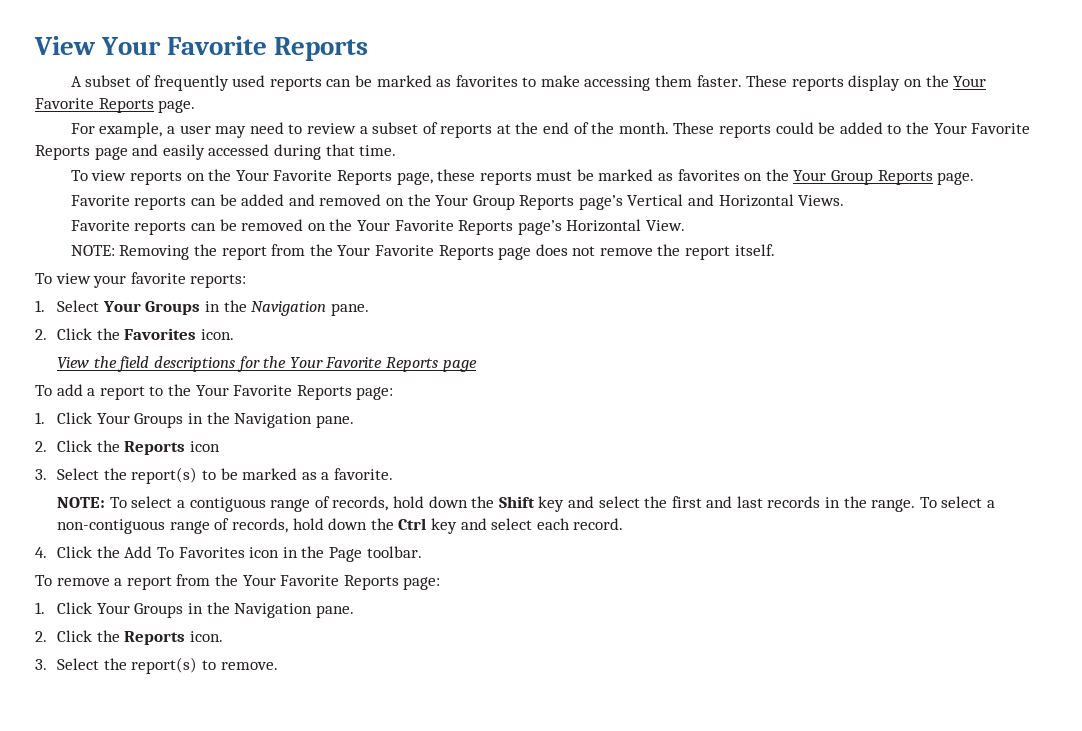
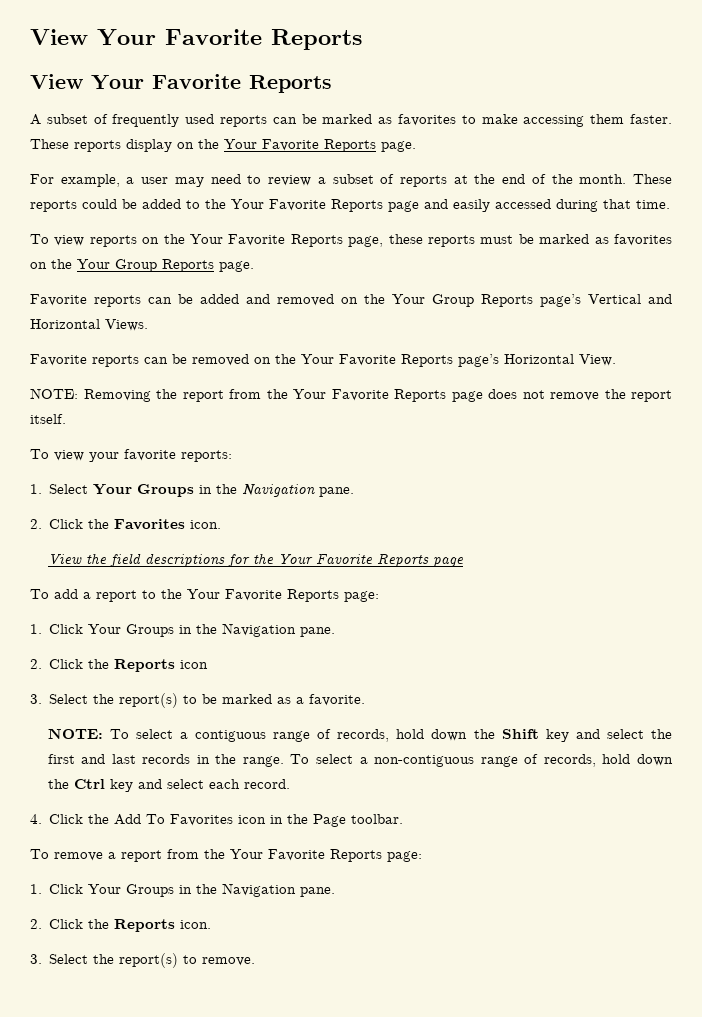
[34,36,369,61] View Your Favorite Reports -> [30,29,362,50] [30,74,332,93] View Your Favorite Reports // View Your Favorite Reports

